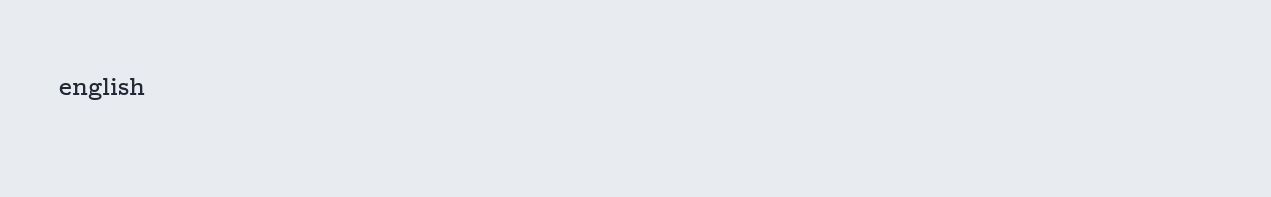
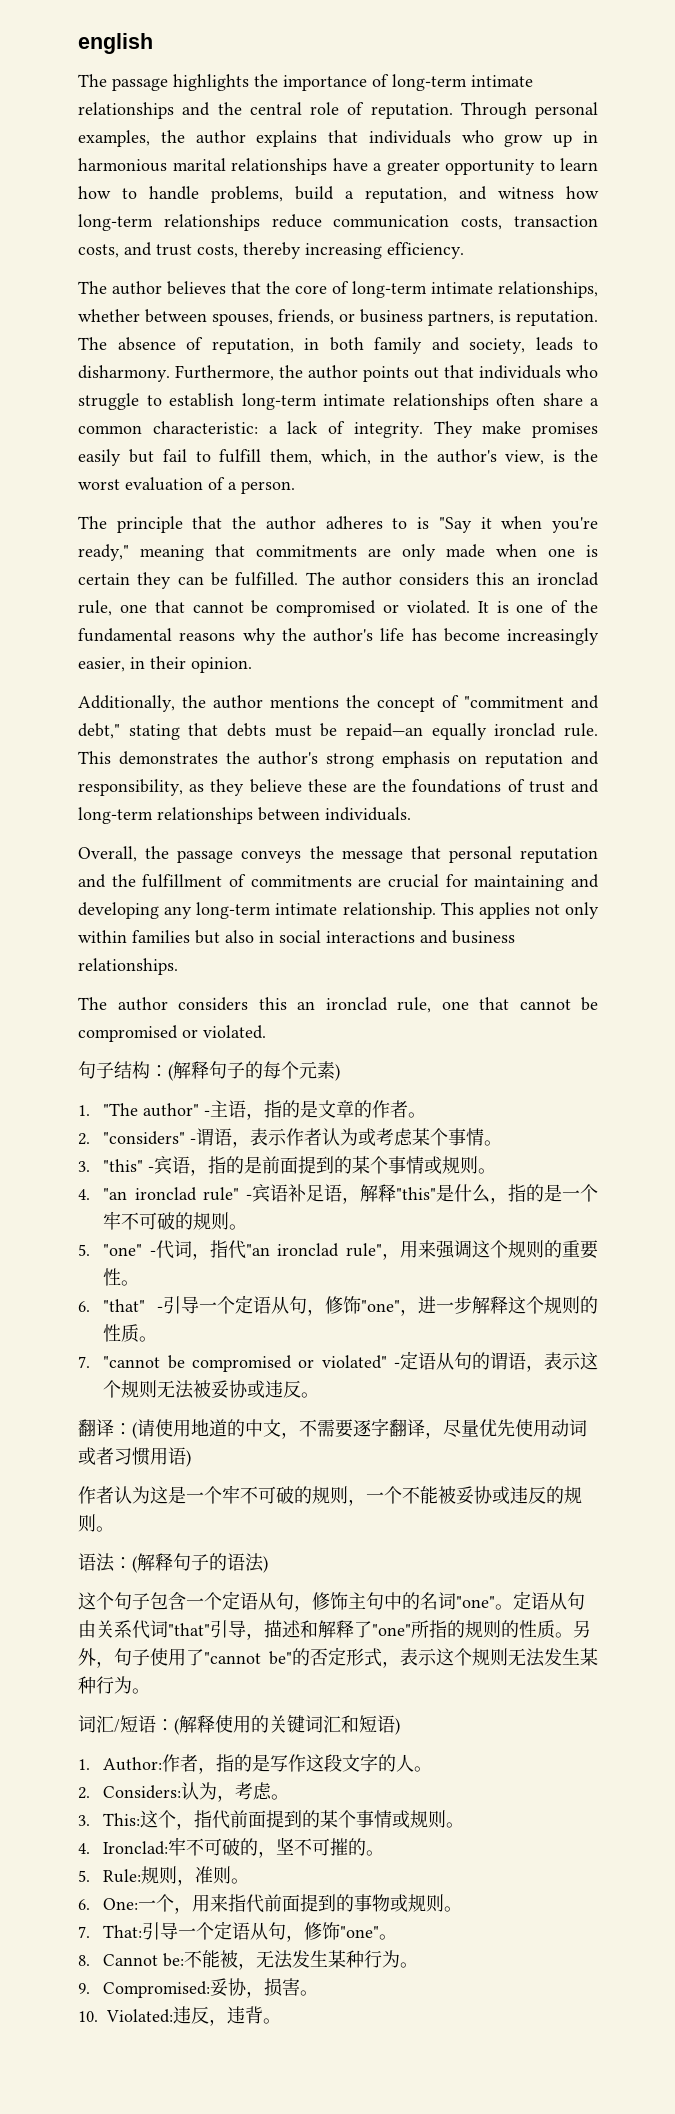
(145, 89) none -> [78,74,533,91] [78,102,598,119] [78,130,598,147] [78,158,598,175] [78,186,599,203] [78,214,598,231] [78,242,464,259] [78,281,598,298] [78,309,598,326] [78,337,598,354] [78,365,598,382] [78,393,599,410] [78,421,598,438] [78,449,598,466] [78,477,295,494] [78,516,599,533] [78,544,598,561] [78,572,599,589] [78,600,598,617] [78,628,599,645] [78,656,252,673] [78,695,599,712] [78,723,598,740] [78,751,599,768] [78,779,599,796] [78,807,411,824] [78,846,598,863] [78,874,599,891] [78,902,599,919] [78,930,515,944] [78,958,178,975] [78,997,598,1013] [78,1025,266,1042] [78,1061,340,1081] [78,1100,427,1120] [78,1128,503,1148] [78,1156,497,1176] [78,1184,598,1204] [103,1211,248,1230] [78,1240,598,1260] [103,1268,140,1286] [78,1295,598,1316] [103,1324,158,1343] [78,1351,598,1372] [103,1380,320,1399] [78,1418,587,1439] [78,1447,191,1467] [78,1485,582,1506] [78,1514,114,1532] [78,1553,268,1573] [78,1591,585,1612] [78,1620,591,1640] [78,1647,598,1668] [78,1676,150,1694] [78,1715,400,1735] [78,1753,433,1774] [78,1782,290,1802] [78,1810,465,1830] [78,1837,385,1858] [78,1866,250,1886] [78,1894,463,1914] [78,1921,398,1942] [78,1950,419,1970] [78,1978,319,1998] [78,2006,281,2026] // The passage highlights the importance of long-term intimate relationships and the central role of reputation. Through personal examples, the author explains that individuals who grow up in harmonious marital relationships have a greater opportunity to learn how to handle problems, build a reputation, and witness how long-term relationships reduce communication costs, transaction costs, and trust costs, thereby increasing efficiency. // The author believes that the core of long-term intimate relationships, whether between spouses, friends, or business partners, is reputation. The absence of reputation, in both family and society, leads to disharmony. Furthermore, the author points out that individuals who struggle to establish long-term intimate relationships often share a common characteristic: a lack of integrity. They make promises easily but fail to fulfill them, which, in the author's view, is the worst evaluation of a person. // The principle that the author adheres to is "Say it when you're ready," meaning that commitments are only made when one is certain they can be fulfilled. The author considers this an ironclad rule, one that cannot be compromised or violated. It is one of the fundamental reasons why the author's life has become increasingly easier, in their opinion. // Additionally, the author mentions the concept of "commitment and debt," stating that debts must be repaid—an equally ironclad rule. This demonstrates the author's strong emphasis on reputation and responsibility, as they believe these are the foundations of trust and long-term relationships between individuals. // Overall, the passage conveys the message that personal reputation and the fulfillment of commitments are crucial for maintaining and developing any long-term intimate relationship. This applies not only within families but also in social interactions and business relationships. // The author considers this an ironclad rule, one that cannot be compromised or violated. // 句子结构：(解释句子的每个元素) // 1. "The author" -主语，指的是文章的作者。 // 2. "considers" -谓语，表示作者认为或考虑某个事情。 // 3. "this" -宾语，指的是前面提到的某个事情或规则。 // 4. "an ironclad rule" -宾语补足语，解释"this"是什么，指的是一个牢不可破的规则。 // 5. "one" -代词，指代"an ironclad rule"，用来强调这个规则的重要性。 // 6. "that" -引导一个定语从句，修饰"one"，进一步解释这个规则的性质。 // 7. "cannot be compromised or violated" -定语从句的谓语，表示这个规则无法被妥协或违反。 // 翻译：(请使用地道的中文，不需要逐字翻译，尽量优先使用动词或者习惯用语) // 作者认为这是一个牢不可破的规则，一个不能被妥协或违反的规则。 // 语法：(解释句子的语法) // 这个句子包含一个定语从句，修饰主句中的名词"one"。定语从句由关系代词"that"引导，描述和解释了"one"所指的规则的性质。另外，句子使用了"cannot be"的否定形式，表示这个规则无法发生某种行为。 // 词汇/短语：(解释使用的关键词汇和短语) // 1. Author:作者，指的是写作这段文字的人。 // 2. Considers:认为，考虑。 // 3. This:这个，指代前面提到的某个事情或规则。 // 4. Ironclad:牢不可破的，坚不可摧的。 // 5. Rule:规则，准则。 // 6. One:一个，用来指代前面提到的事物或规则。 // 7. That:引导一个定语从句，修饰"one"。 // 8. Cannot be:不能被，无法发生某种行为。 // 9. Compromised:妥协，损害。 // 10. Violated:违反，违背。

